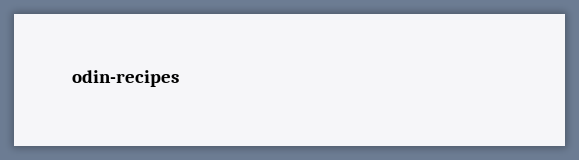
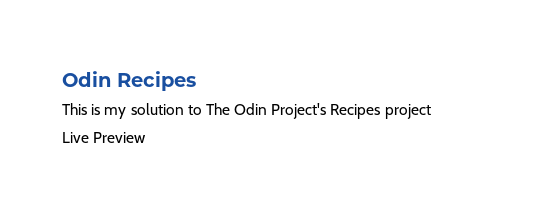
[72,70,179,87] odin-recipes -> [62,71,196,91] [62,103,431,119] [62,132,147,143] Odin Recipes // This is my solution to The Odin Project's Recipes project // Live Preview

